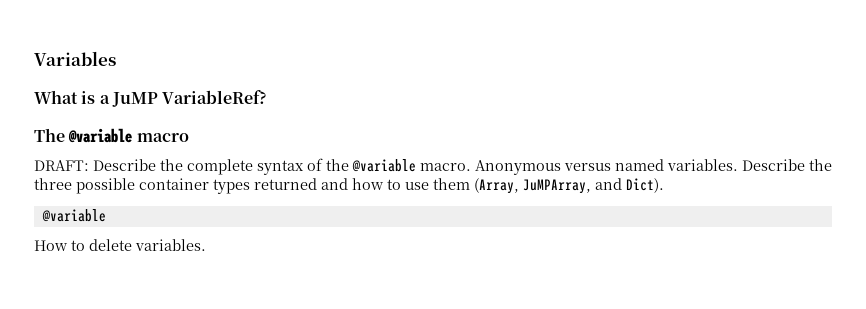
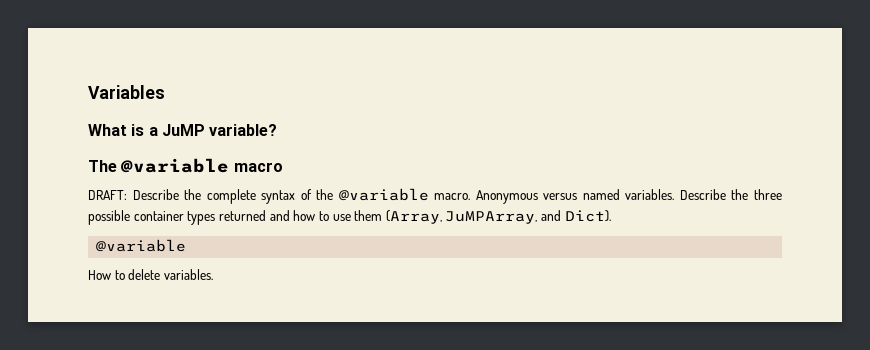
[162,90,268,104] VariableRef? -> [209,124,278,136] variable?

